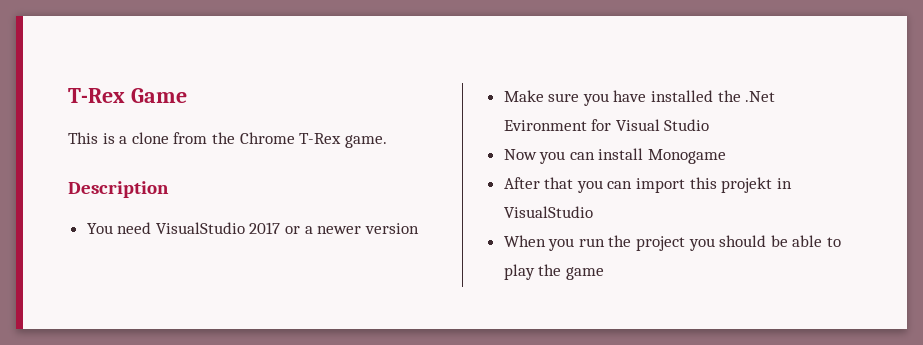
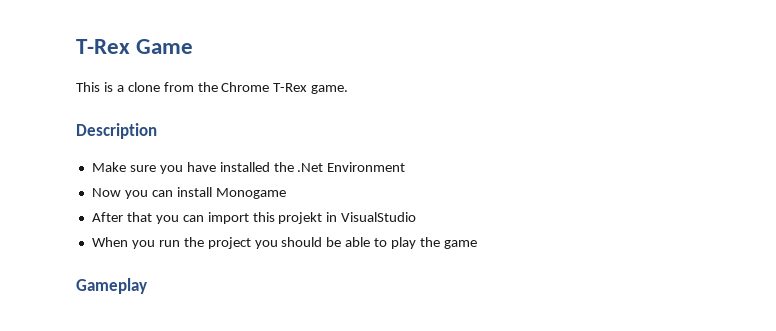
[86,222,419,234] // You need VisualStudio 2017 or a newer version -> (157, 131) none
[503,119,710,131] Evironment for Visual Studio -> [327,162,406,172] Environment
(604, 273) none -> [76,278,147,294] // Gameplay

